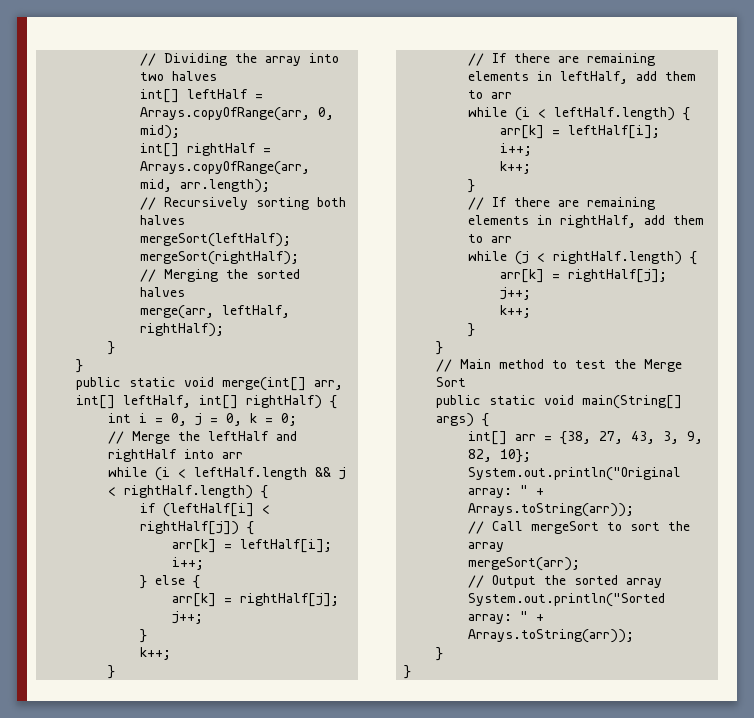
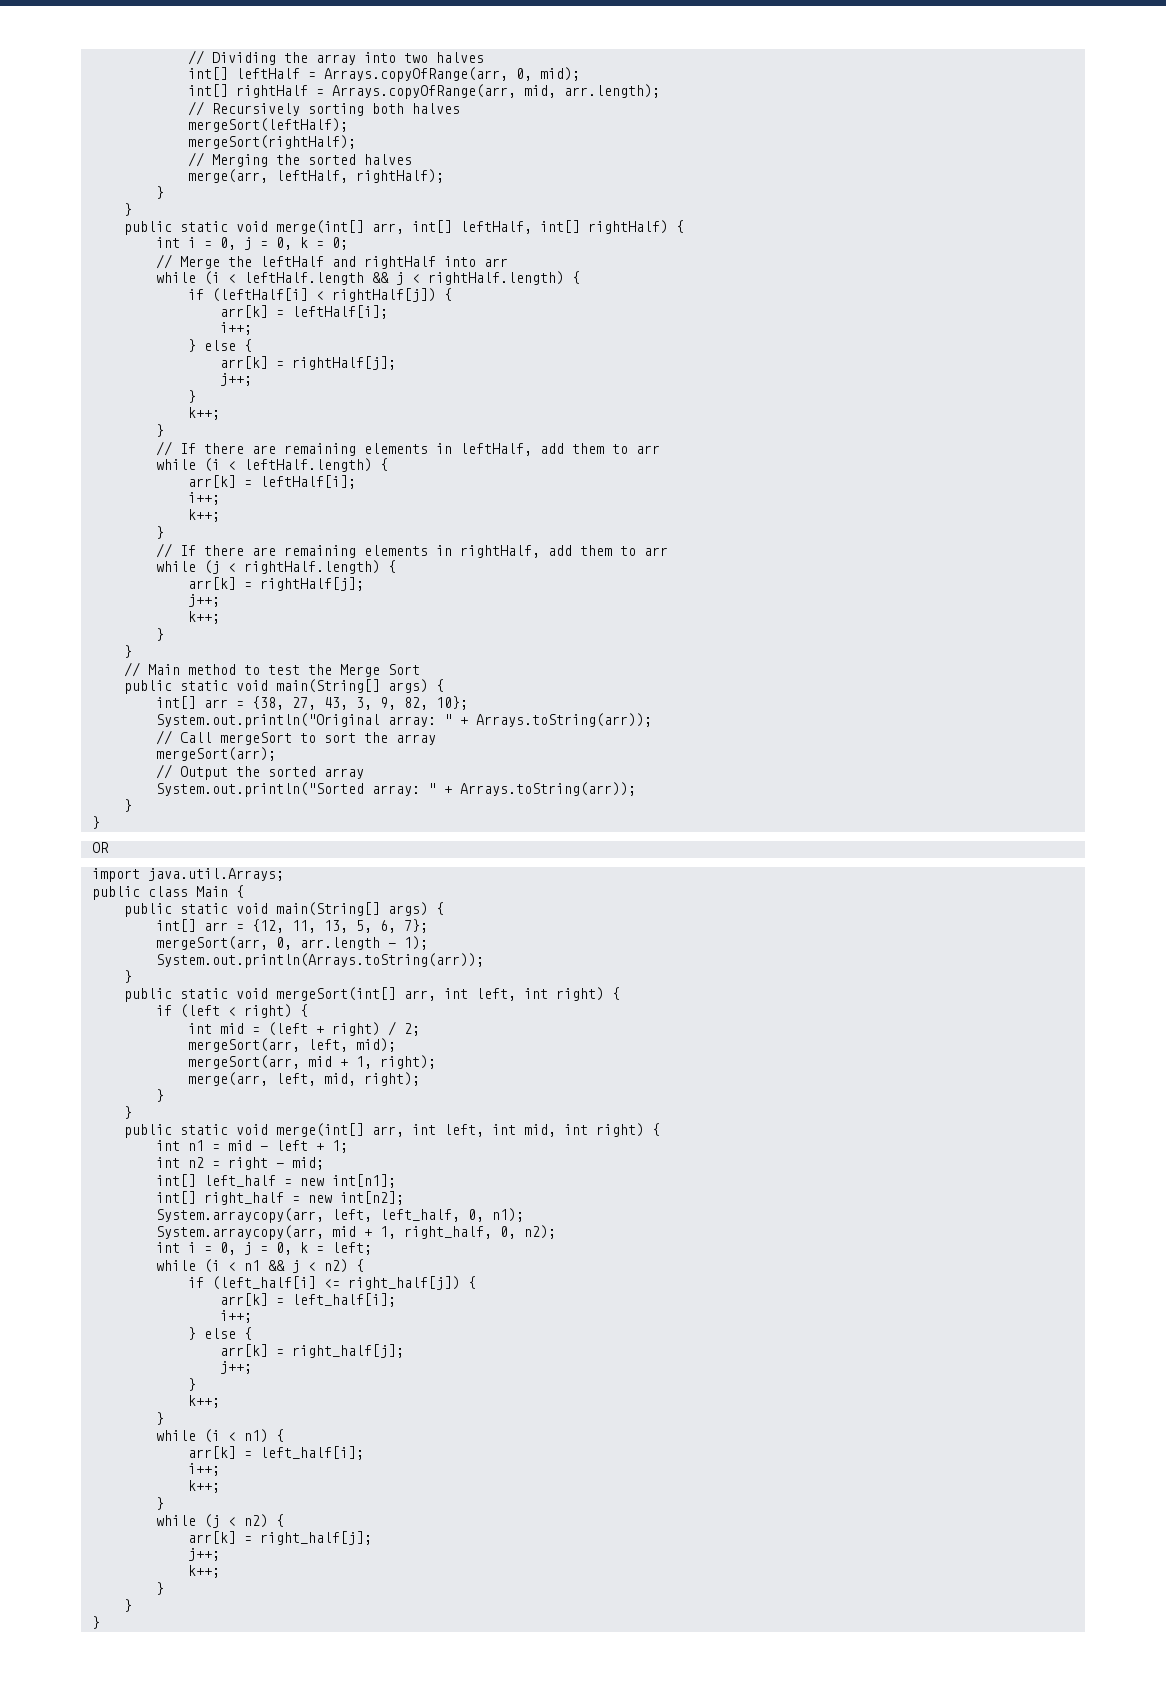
(412, 672) none -> [92,842,110,853] [92,868,285,882] [92,885,245,900] [124,902,445,917] [156,919,429,933] [156,936,429,950] [156,953,485,968] [124,970,133,983] [124,987,621,1002] [156,1004,309,1018] [188,1021,421,1036] [188,1038,397,1052] [188,1055,437,1069] [188,1072,421,1086] [156,1089,165,1102] [124,1106,133,1119] [124,1123,661,1138] [156,1140,349,1153] [156,1157,325,1170] [156,1174,397,1188] [156,1191,405,1205] [156,1208,525,1223] [156,1225,557,1240] [156,1242,373,1255] [156,1259,365,1273] [188,1276,477,1290] [220,1293,397,1307] [220,1310,253,1323] [188,1327,253,1340] [220,1344,405,1358] [220,1361,253,1374] [188,1378,197,1391] [188,1395,221,1408] [156,1412,165,1425] [156,1429,285,1443] [188,1446,365,1460] [188,1463,221,1476] [188,1480,221,1493] [156,1497,165,1510] [156,1514,285,1528] [188,1531,373,1545] [188,1548,221,1561] [188,1565,221,1578] [156,1582,165,1595] [124,1599,133,1612] [92,1616,101,1629] // OR // import java.util.Arrays; // public class Main { // public static void main(String[] args) { // int[] arr = {12, 11, 13, 5, 6, 7}; // mergeSort(arr, 0, arr.length - 1); // System.out.println(Arrays.toString(arr)); // } // public static void mergeSort(int[] arr, int left, int right) { // if (left < right) { // int mid = (left + right) / 2; // mergeSort(arr, left, mid); // mergeSort(arr, mid + 1, right); // merge(arr, left, mid, right); // } // } // public static void merge(int[] arr, int left, int mid, int right) { // int n1 = mid - left + 1; // int n2 = right - mid; // int[] left_half = new int[n1]; // int[] right_half = new int[n2]; // System.arraycopy(arr, left, left_half, 0, n1); // System.arraycopy(arr, mid + 1, right_half, 0, n2); // int i = 0, j = 0, k = left; // while (i < n1 && j < n2) { // if (left_half[i] <= right_half[j]) { // arr[k] = left_half[i]; // i++; // } else { // arr[k] = right_half[j]; // j++; // } // k++; // } // while (i < n1) { // arr[k] = left_half[i]; // i++; // k++; // } // while (j < n2) { // arr[k] = right_half[j]; // j++; // k++; // } // } // }

